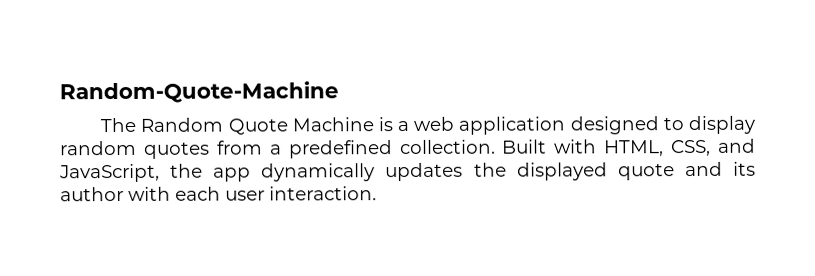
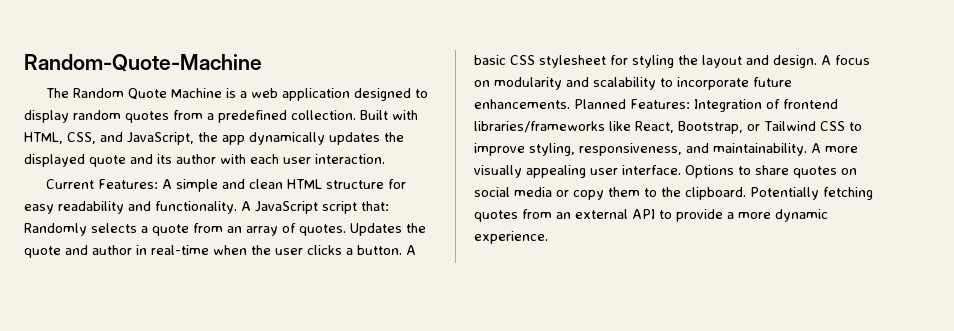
(377, 193) none -> [45,179,406,192] [24,201,389,214] [24,223,426,236] [24,245,416,258] [474,55,870,68] [474,77,792,90] [474,99,838,112] [474,121,862,134] [474,143,858,156] [474,165,857,178] [474,187,873,200] [474,209,828,222] [474,231,548,244] // Current Features: A simple and clean HTML structure for easy readability and functionality. A JavaScript script that: Randomly selects a quote from an array of quotes. Updates the quote and author in real-time when the user clicks a button. A basic CSS stylesheet for styling the layout and design. A focus on modularity and scalability to incorporate future enhancements. Planned Features: Integration of frontend libraries/frameworks like React, Bootstrap, or Tailwind CSS to improve styling, responsiveness, and maintainability. A more visually appealing user interface. Options to share quotes on social media or copy them to the clipboard. Potentially fetching quotes from an external API to provide a more dynamic experience.

